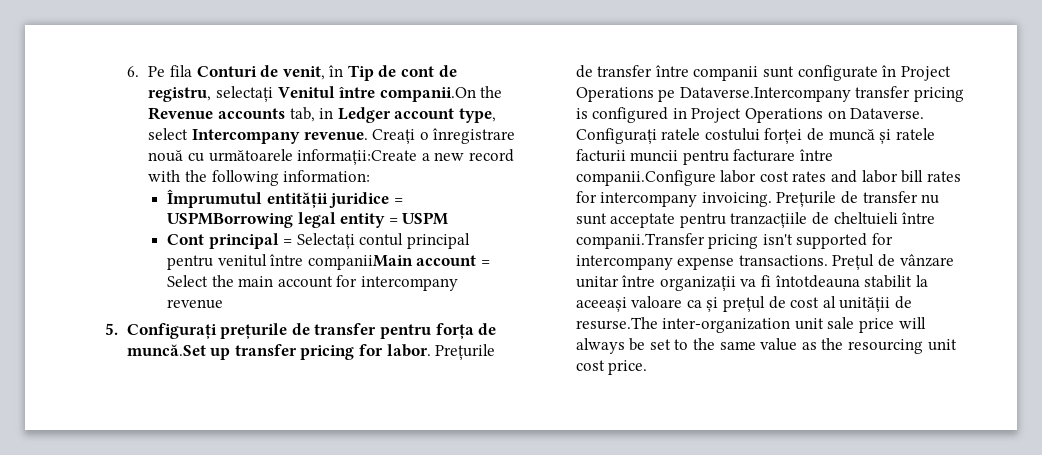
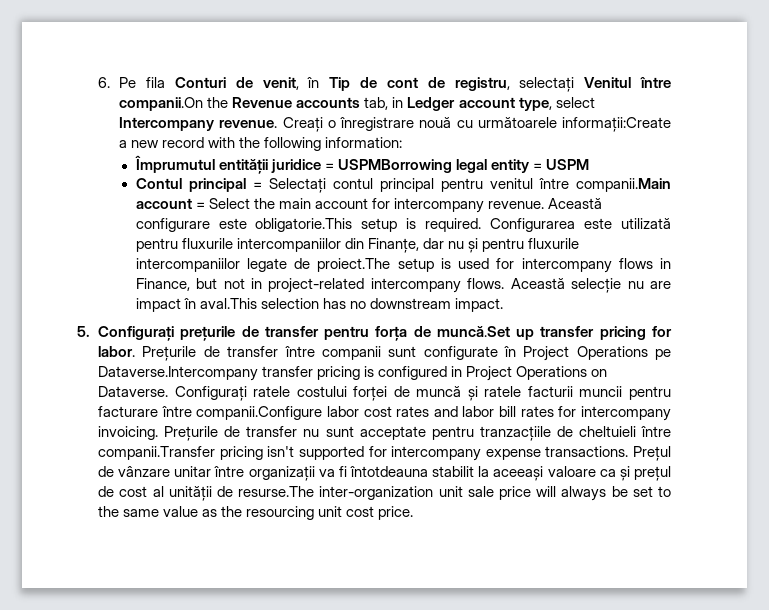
[167,234,205,245] Cont -> [135,178,182,189] Contul
[307,255,413,270] companiiMain -> [576,178,671,192] companii.Main
[167,299,224,309] revenue -> [488,198,603,209] [135,218,671,232] [135,238,580,253] [135,258,672,273] [135,278,671,293] [135,298,504,312] revenue. Această configurare este obligatorie.This setup is required. Configurarea este utilizată pentru fluxurile intercompaniilor din Finanțe, dar nu și pentru fluxurile intercompaniilor legate de proiect.The setup is used for intercompany flows in Finance, but not in project-related intercompany flows. Această selecție nu are impact în aval.This selection has no downstream impact.

